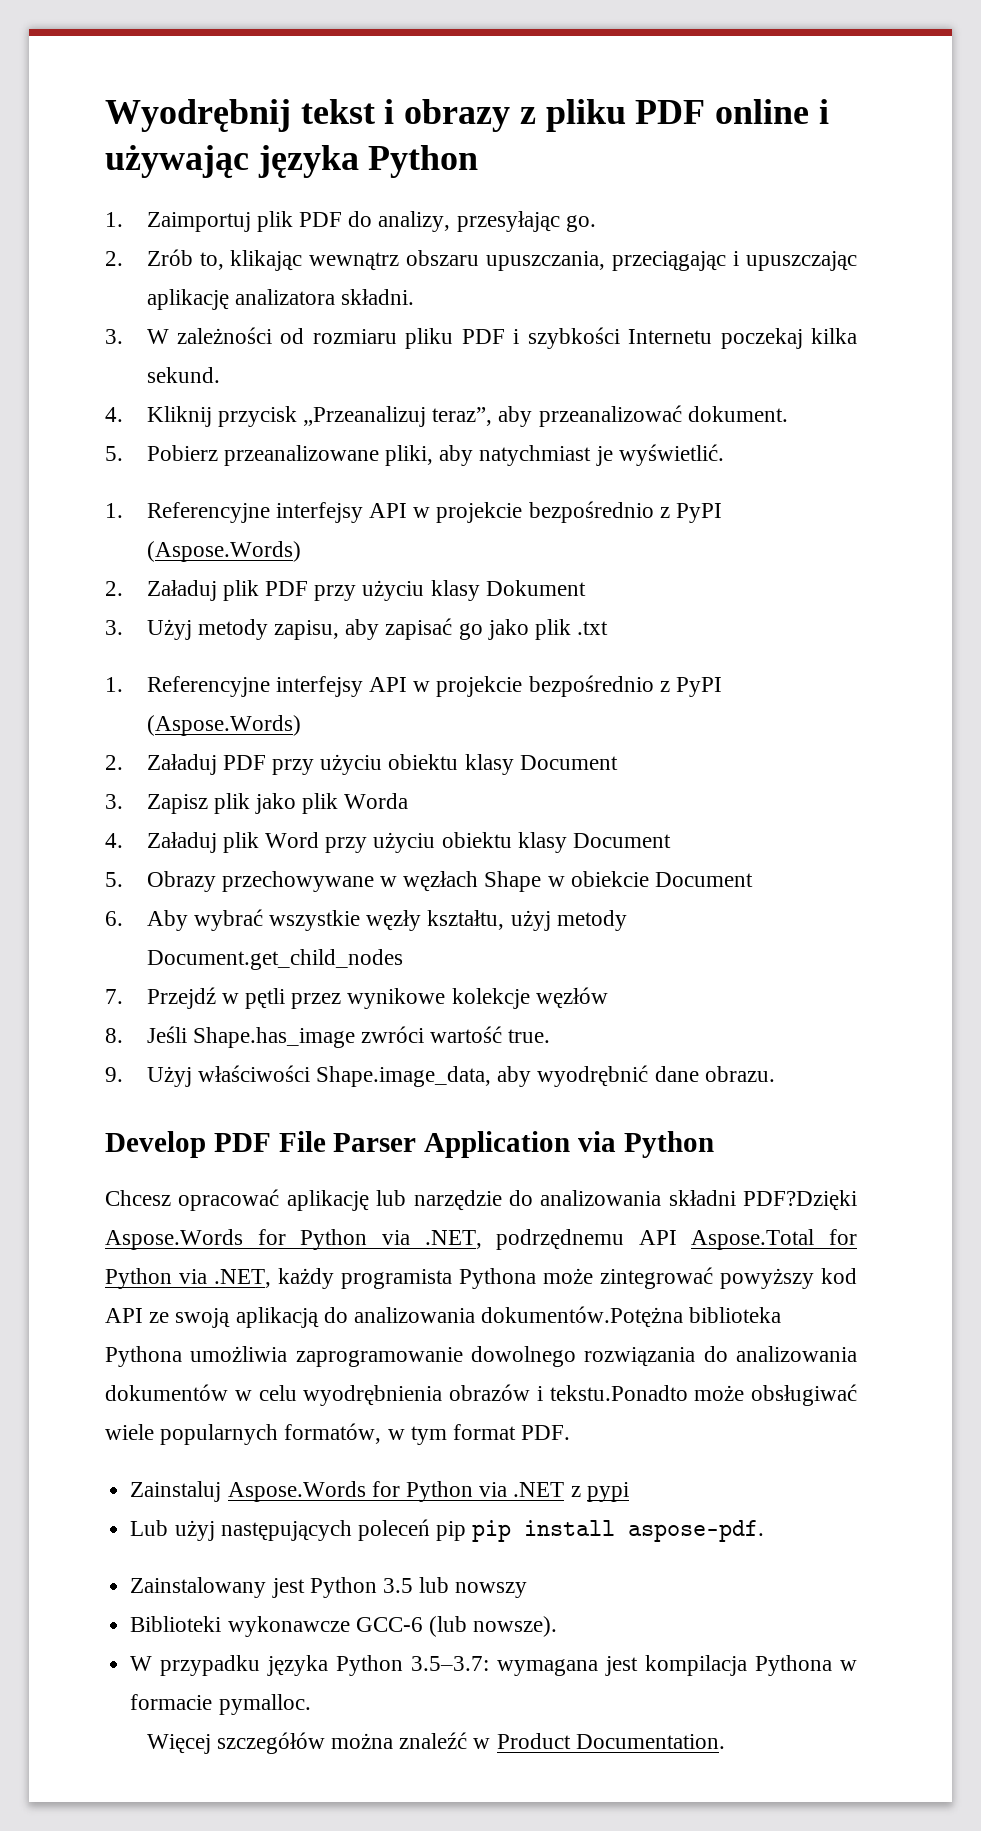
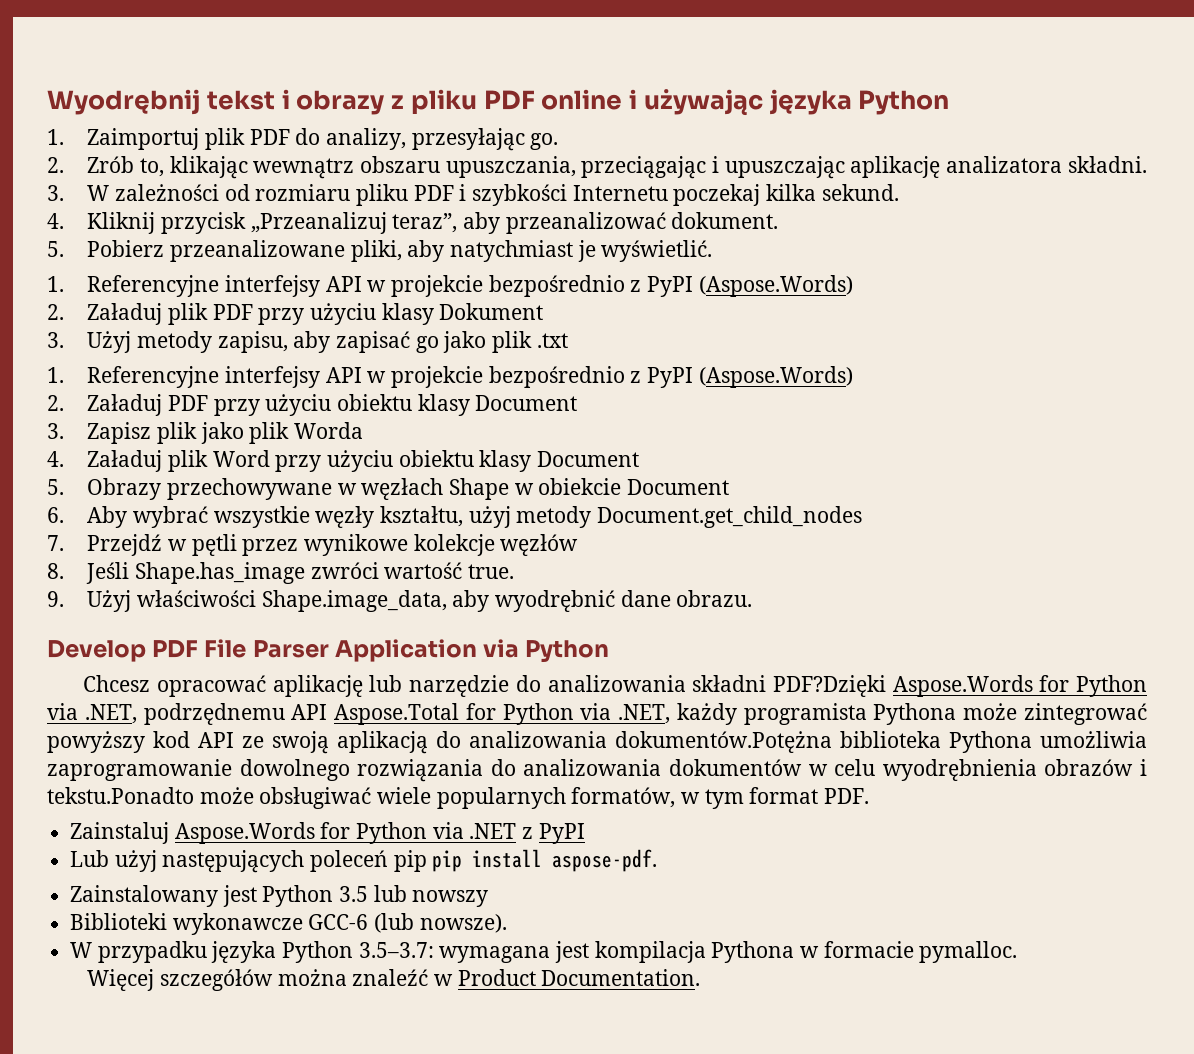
[586,1482,629,1502] pypi -> [538,823,585,844] PyPI

